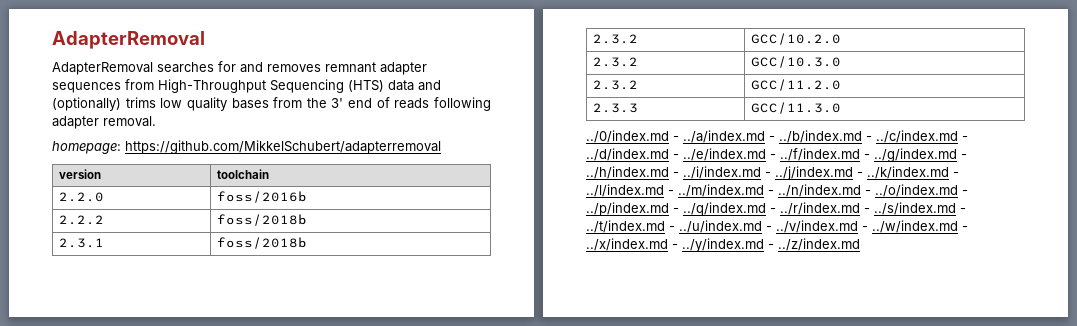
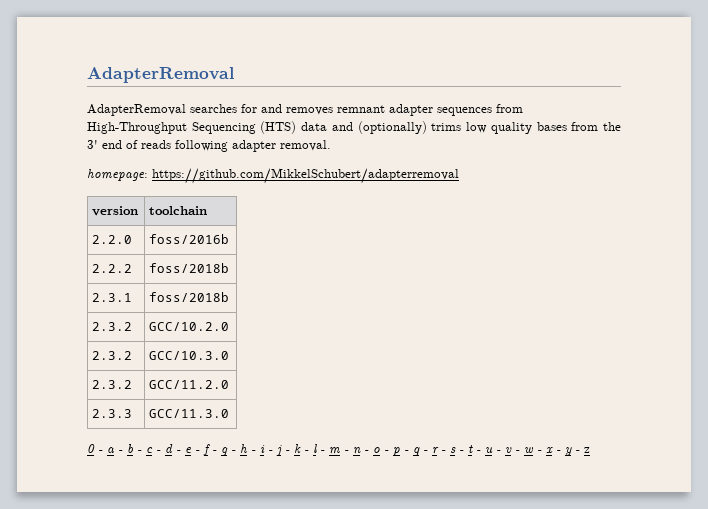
[586,130,968,143] [586,148,967,162] [586,166,959,180] [586,184,968,197] [586,202,966,216] [586,220,968,233] [586,238,860,252] ../0/index.md - ../a/index.md - ../b/index.md - ../c/index.md - ../d/index.md - ../e/index.md - ../f/index.md - ../g/index.md - ../h/index.md - ../i/index.md - ../j/index.md - ../k/index.md - ../l/index.md - ../m/index.md - ../n/index.md - ../o/index.md - ../p/index.md - ../q/index.md - ../r/index.md - ../s/index.md - ../t/index.md - ../u/index.md - ../v/index.md - ../w/index.md - ../x/index.md - ../y/index.md - ../z/index.md -> [87,444,590,456] 0 - a - b - c - d - e - f - g - h - i - j - k - l - m - n - o - p - q - r - s - t - u - v - w - x - y - z

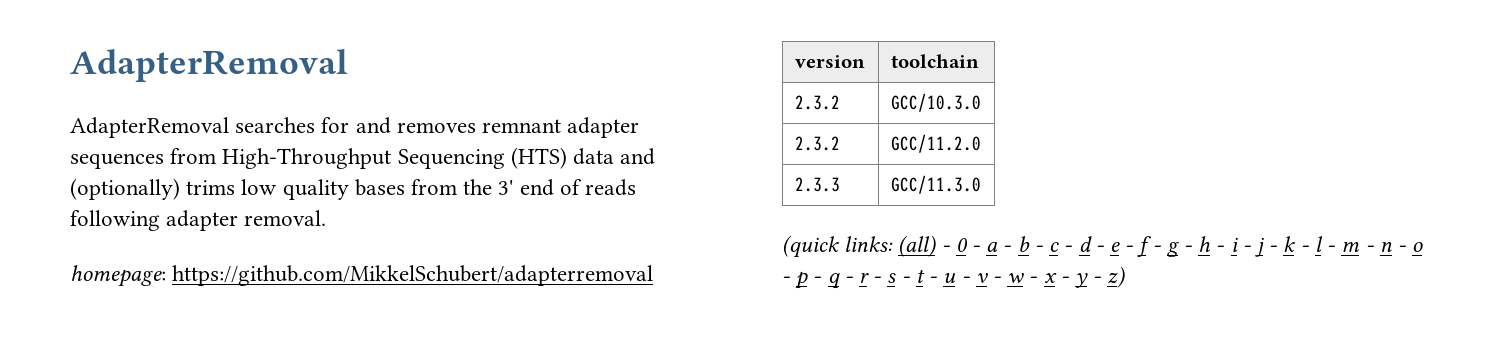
[92,235,133,244] [149,234,230,244] [92,264,133,273] [149,263,230,273] [92,293,133,302] [149,292,230,302] [92,322,133,331] [149,322,230,331] // 2.2.0 | foss/2016b // 2.2.2 | foss/2018b // 2.3.1 | foss/2018b // 2.3.2 | GCC/10.2.0 -> (979, 61) none
(230, 413) none -> [782,235,951,258] (quick links: (all) -
[584,447,590,453] z -> [1107,266,1126,288] z)

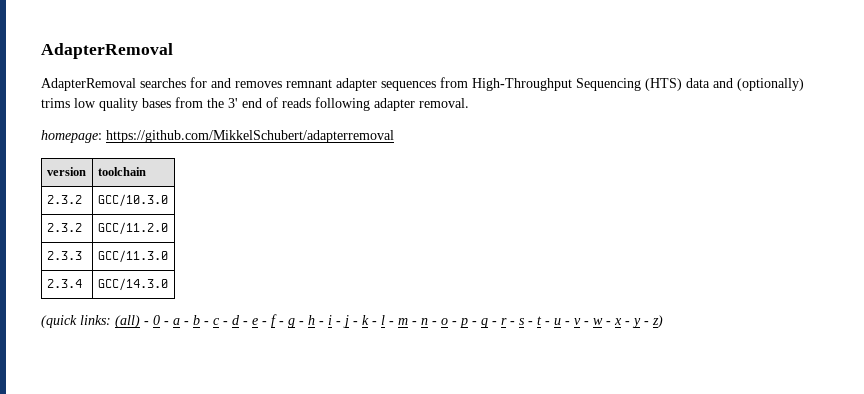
(981, 184) none -> [46,279,82,288] [97,278,168,291] // 2.3.4 | GCC/14.3.0

